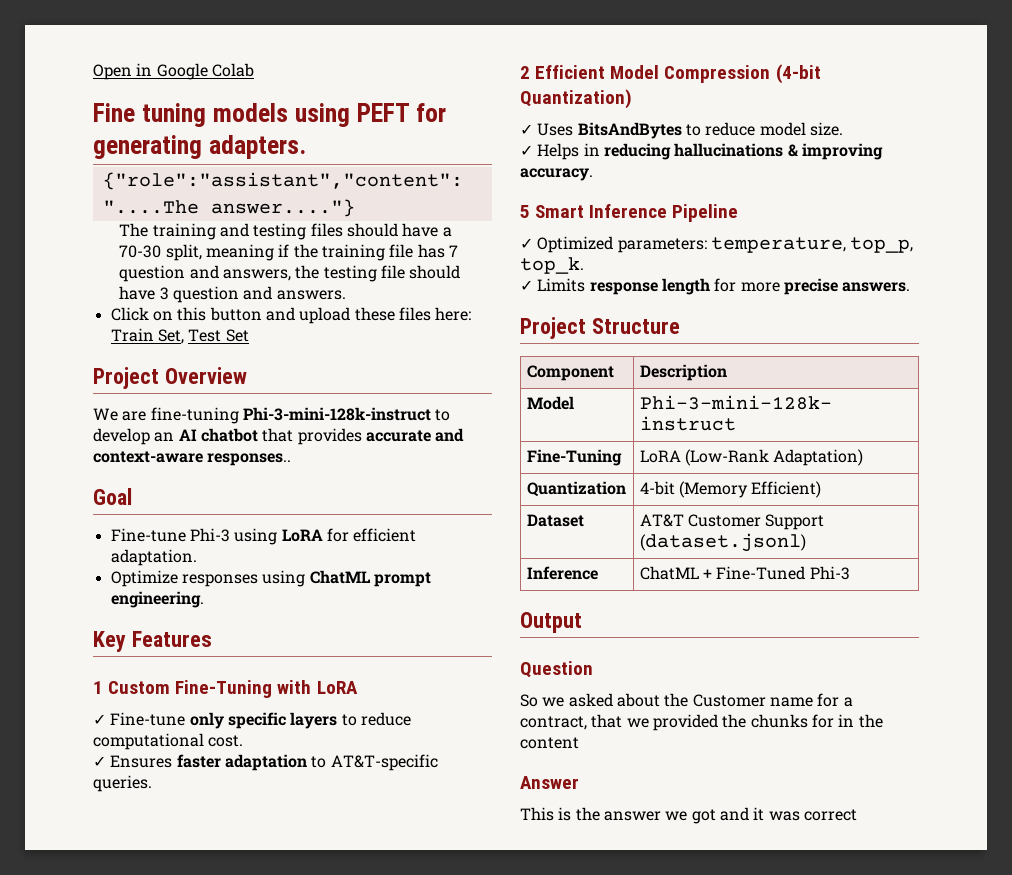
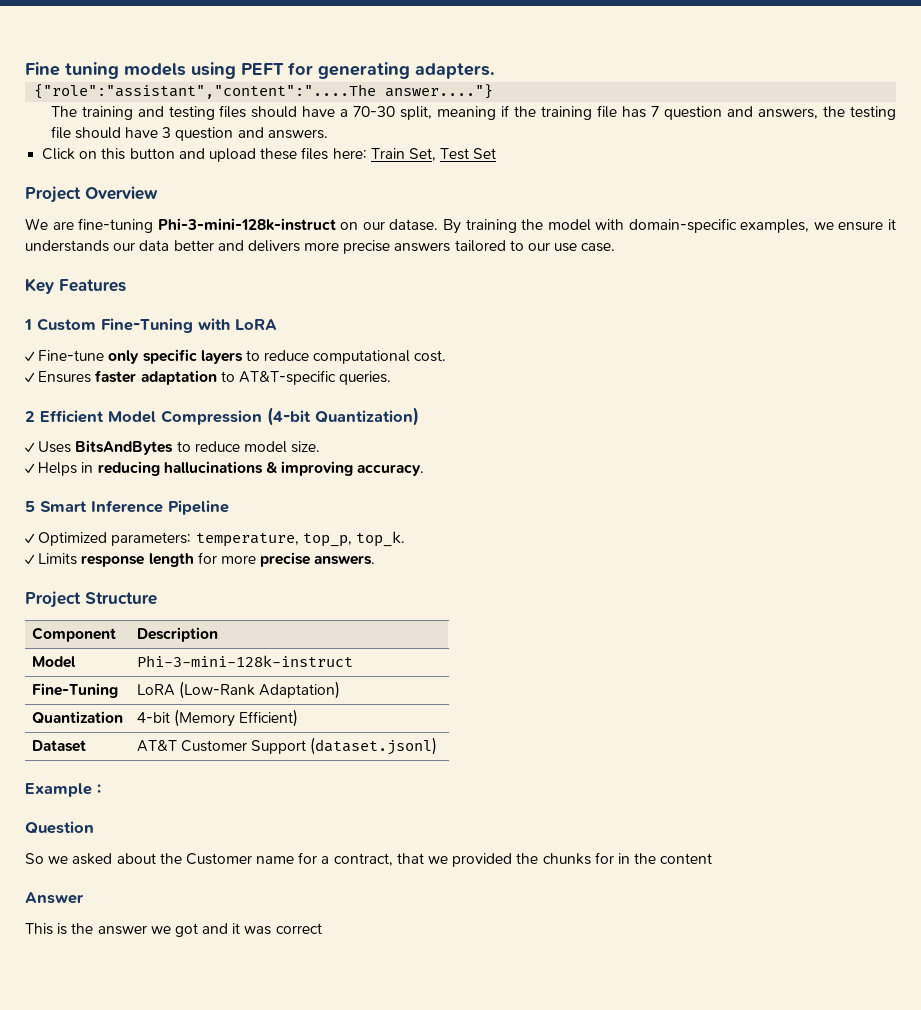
[93,63,254,80] Open in Google Colab // -> (25, 69) none
[435,409,451,421] [93,428,465,445] [93,451,292,466] [93,488,132,505] [110,528,417,545] [110,549,197,566] [110,570,431,587] [110,591,204,608] to develop an AI chatbot that provides accurate and context-aware responses.. // Goal // Fine-tune Phi-3 using LoRA for efficient adaptation. // Optimize responses using ChatML prompt engineering. -> [340,218,896,234] [25,240,616,254] on our datase. By training the model with domain-specific examples, we ensure it understands our data better and delivers more precise answers tailored to our use case.
[526,566,598,580] [639,566,850,580] [520,612,582,633] // Inference | ChatML + Fine-Tuned Phi-3 // Output -> [25,783,101,797] // Example :

